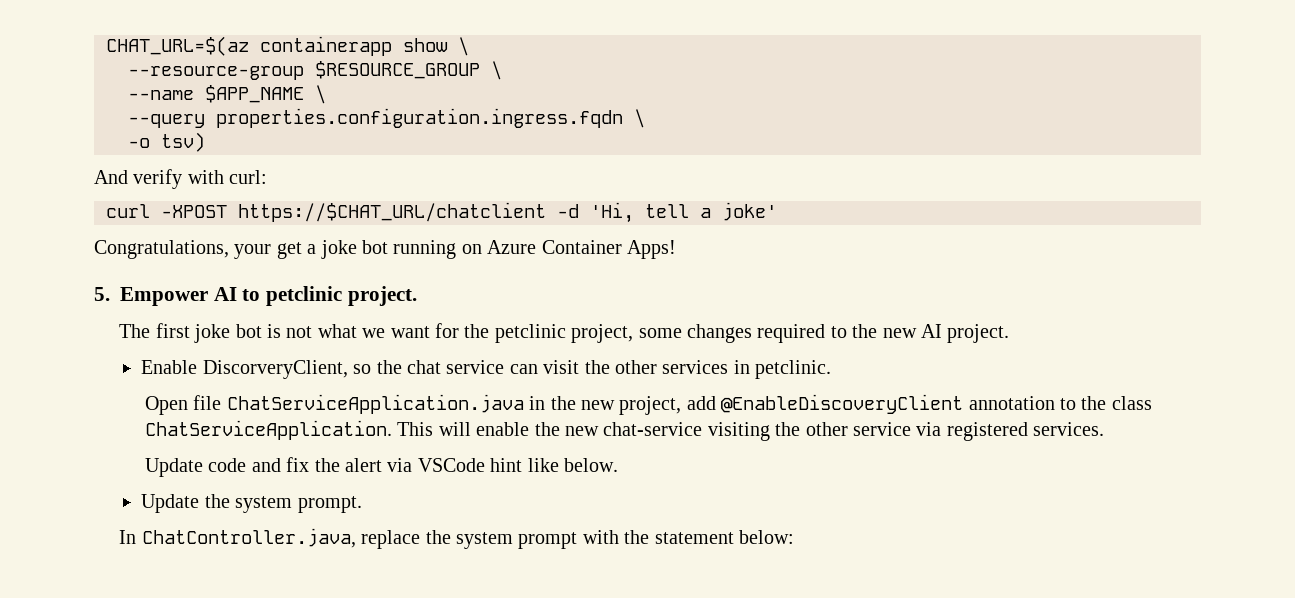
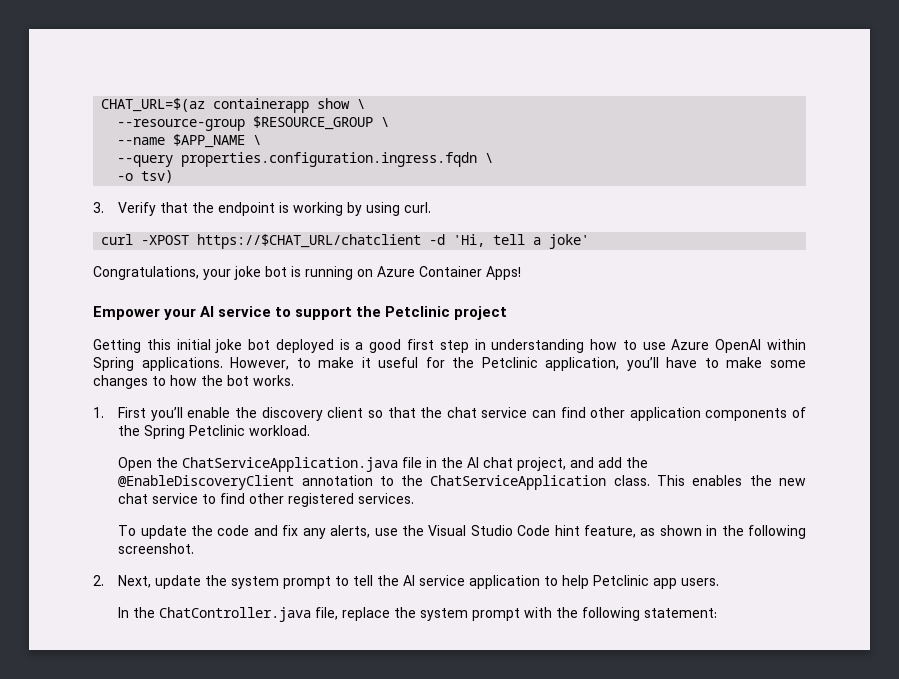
[94,169,268,189] And verify with curl: -> [93,202,432,216] 3. Verify that the endpoint is working by using curl.
[276,240,388,259] get a joke bot -> [234,266,301,280] joke bot is
[94,286,417,306] [119,323,1010,343] [141,360,832,379] [144,394,1152,415] [144,420,1105,441] [144,457,618,477] [141,494,362,513] [119,528,356,548] 5. Empower AI to petclinic project. // The first joke bot is not what we want for the petclinic project, some changes required to the new AI project. // Enable DiscorveryClient, so the chat service can visit the other services in petclinic. // Open file ChatServiceApplication.java in the new project, add @EnableDiscoveryClient annotation to the class ChatServiceApplication. This will enable the new chat-service visiting the other service via registered services. // Update code and fix the alert via VSCode hint like below. // Update the system prompt. // In ChatController.java, -> [93,306,508,320] [93,339,807,353] [93,357,806,371] [93,375,294,389] [93,407,806,421] [118,425,311,439] [118,457,649,472] [118,475,806,490] [118,493,415,507] [118,525,807,539] [118,543,195,554] [93,575,720,589] [118,607,339,622] Empower your AI service to support the Petclinic project // Getting this initial joke bot deployed is a good first step in understanding how to use Azure OpenAI within Spring applications. However, to make it useful for the Petclinic application, you’ll have to make some changes to how the bot works. // 1. First you’ll enable the discovery client so that the chat service can find other application components of the Spring Petclinic workload. // Open the ChatServiceApplication.java file in the AI chat project, and add the @EnableDiscoveryClient annotation to the ChatServiceApplication class. This enables the new chat service to find other registered services. // To update the code and fix any alerts, use the Visual Studio Code hint feature, as shown in the following screenshot. // 2. Next, update the system prompt to tell the AI service application to help Petclinic app users. // In the ChatController.java file,
[654,530,795,544] statement below: -> [582,607,718,621] following statement:

